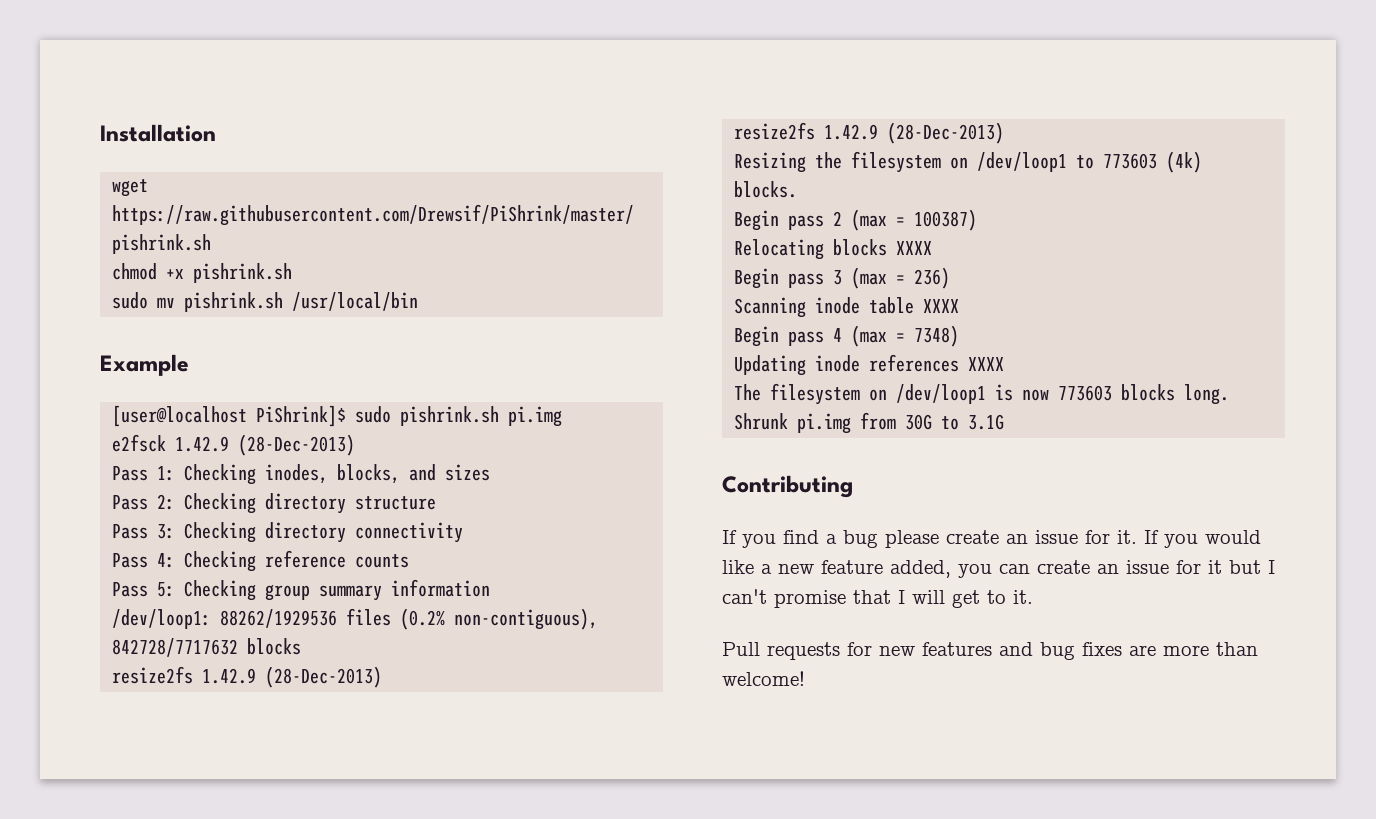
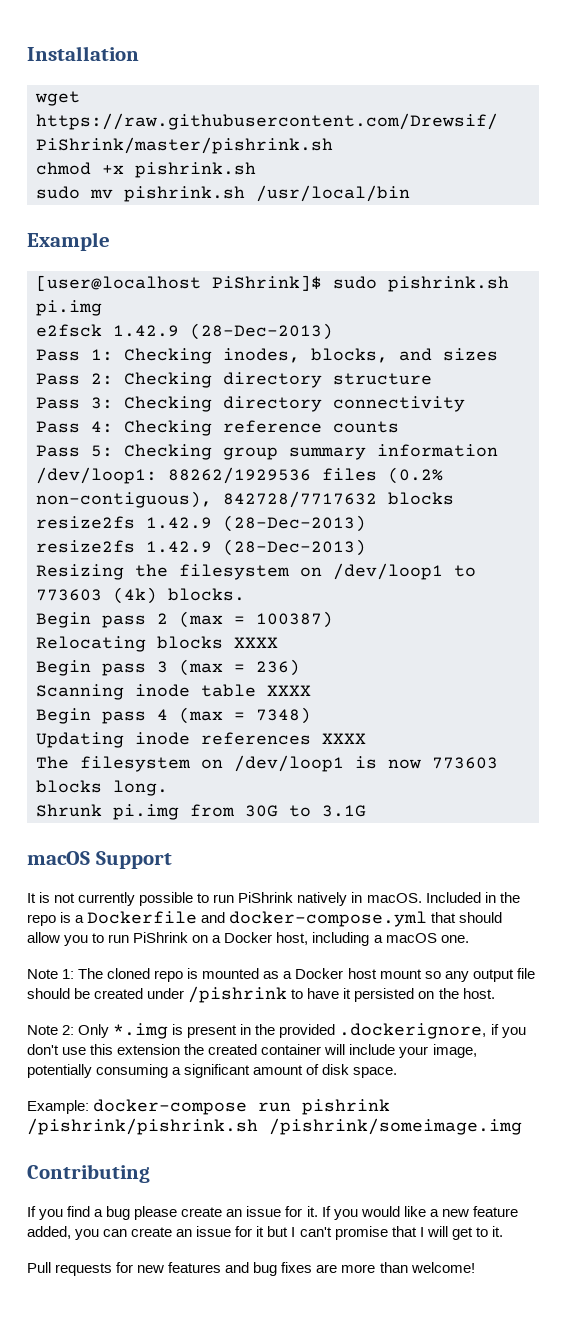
(1005, 422) none -> [27,851,172,869] [27,892,520,906] [27,911,503,927] [27,932,469,946] [27,968,535,982] [27,986,495,1003] [27,1023,526,1039] [27,1044,477,1058] [27,1064,398,1078] [27,1099,391,1115] [27,1118,522,1135] // macOS Support // It is not currently possible to run PiShrink natively in macOS. Included in the repo is a Dockerfile and docker-compose.yml that should allow you to run PiShrink on a Docker host, including a macOS one. // Note 1: The cloned repo is mounted as a Docker host mount so any output file should be created under /pishrink to have it persisted on the host. // Note 2: Only *.img is present in the provided .dockerignore, if you don't use this extension the created container will include your image, potentially consuming a significant amount of disk space. // Example: docker-compose run pishrink /pishrink/pishrink.sh /pishrink/someimage.img

